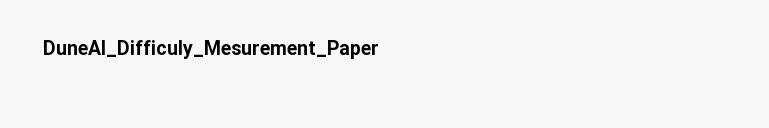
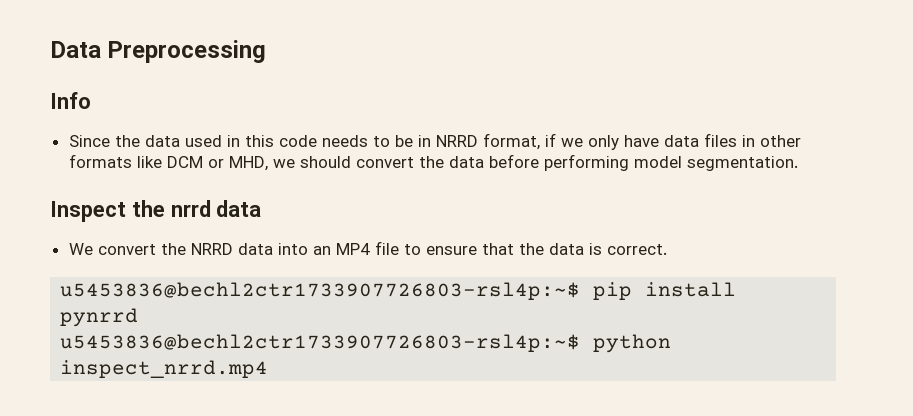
[43,40,379,59] DuneAI_Difficuly_Mesurement_Paper -> [50,40,267,63] [50,92,91,109] [68,133,801,150] [68,154,798,171] [50,200,262,222] [68,241,667,255] [60,282,737,300] [60,308,139,327] [60,334,672,353] [60,360,269,378] Data Preprocessing // Info // Since the data used in this code needs to be in NRRD format, if we only have data files in other formats like DCM or MHD, we should convert the data before performing model segmentation. // Inspect the nrrd data // We convert the NRRD data into an MP4 file to ensure that the data is correct. // u5453836@bechl2ctr1733907726803-rsl4p:~$ pip install pynrrd // u5453836@bechl2ctr1733907726803-rsl4p:~$ python inspect_nrrd.mp4

